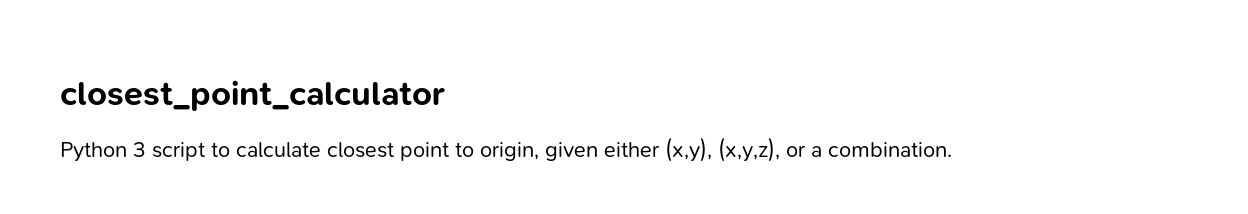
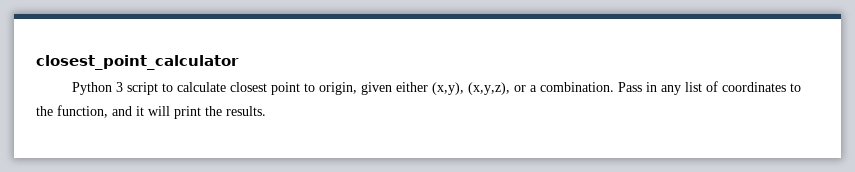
(952, 149) none -> [618,81,802,95] [36,105,266,119] Pass in any list of coordinates to the function, and it will print the results.

